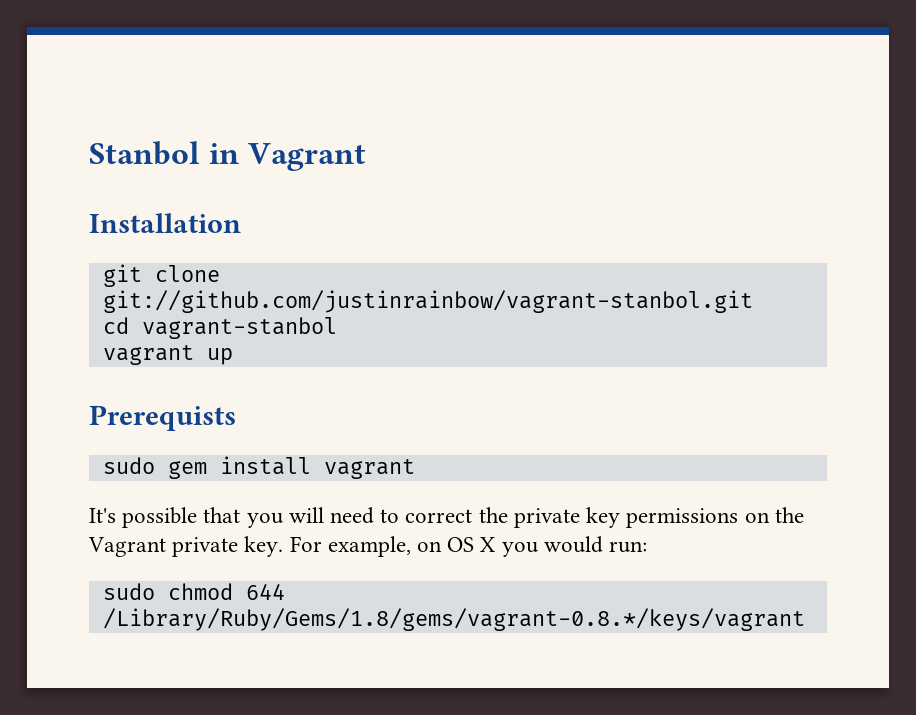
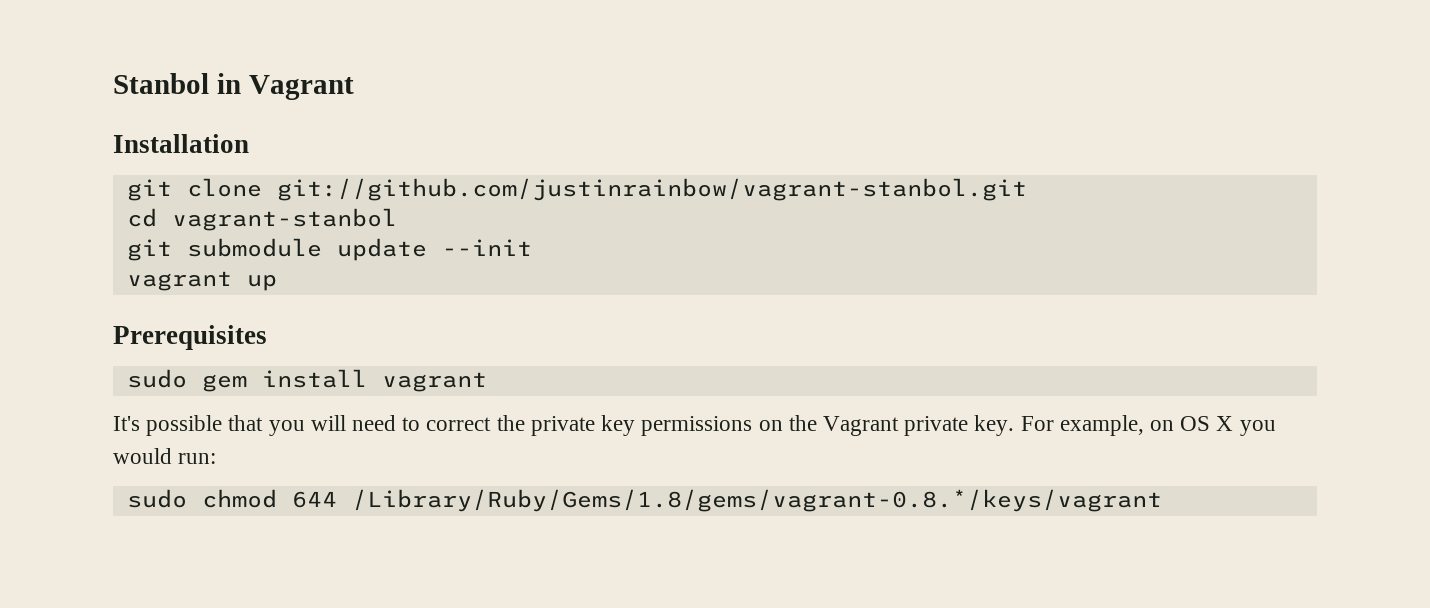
(337, 328) none -> [126,238,532,261] // git submodule update --init
[89,405,236,431] Prerequists -> [113,325,267,350] Prerequisites

